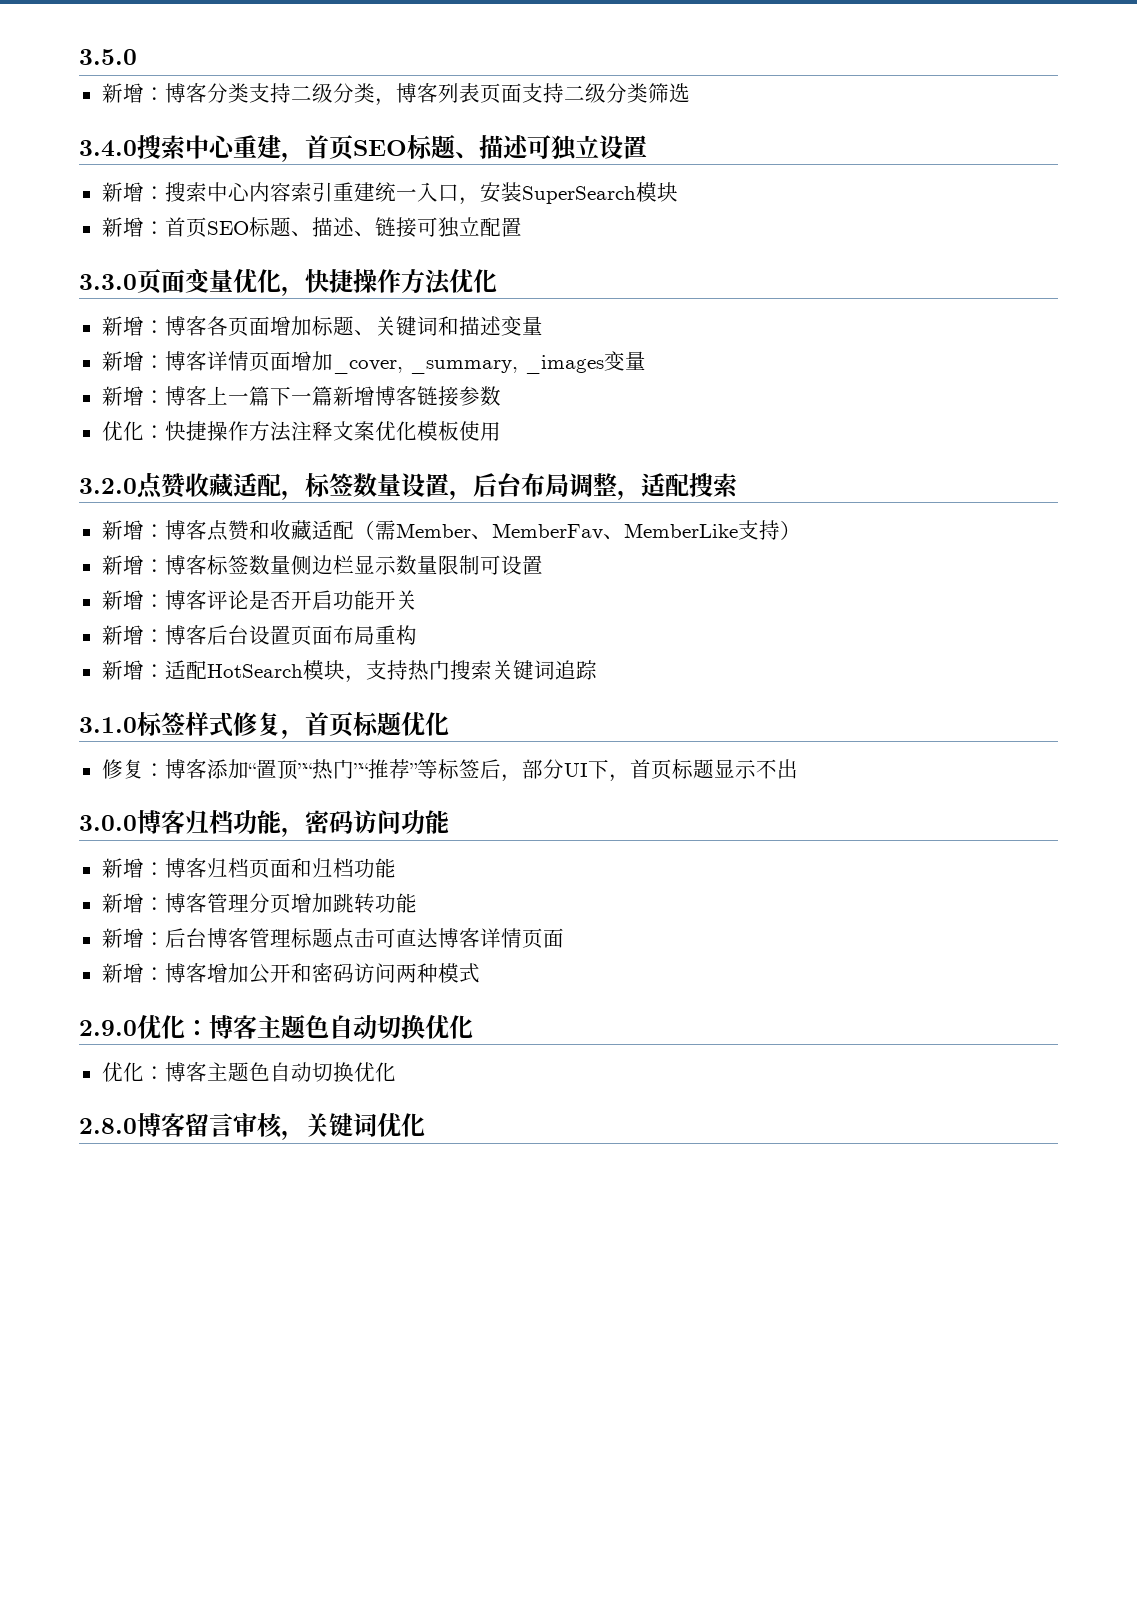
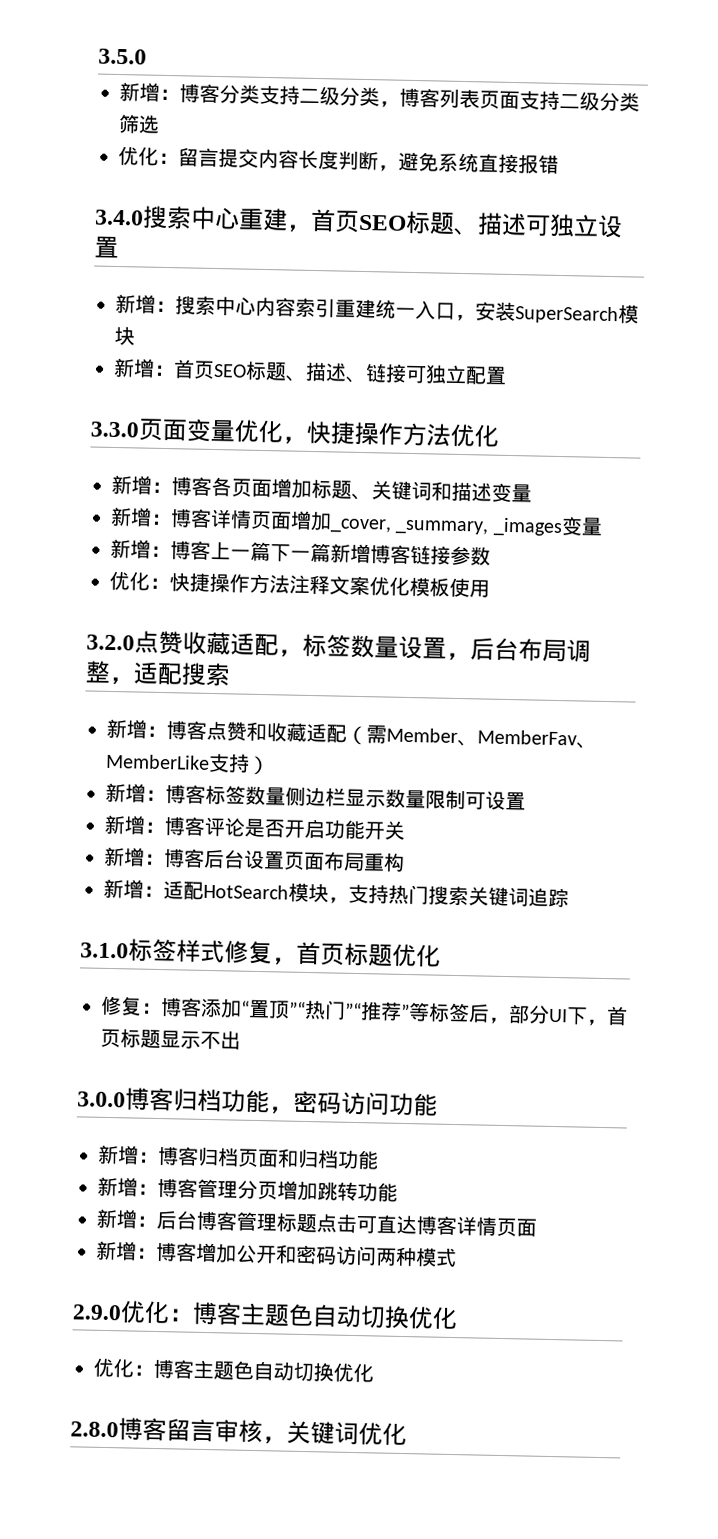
(690, 93) none -> [118,146,559,174] // 优化：留言提交内容长度判断，避免系统直接报错

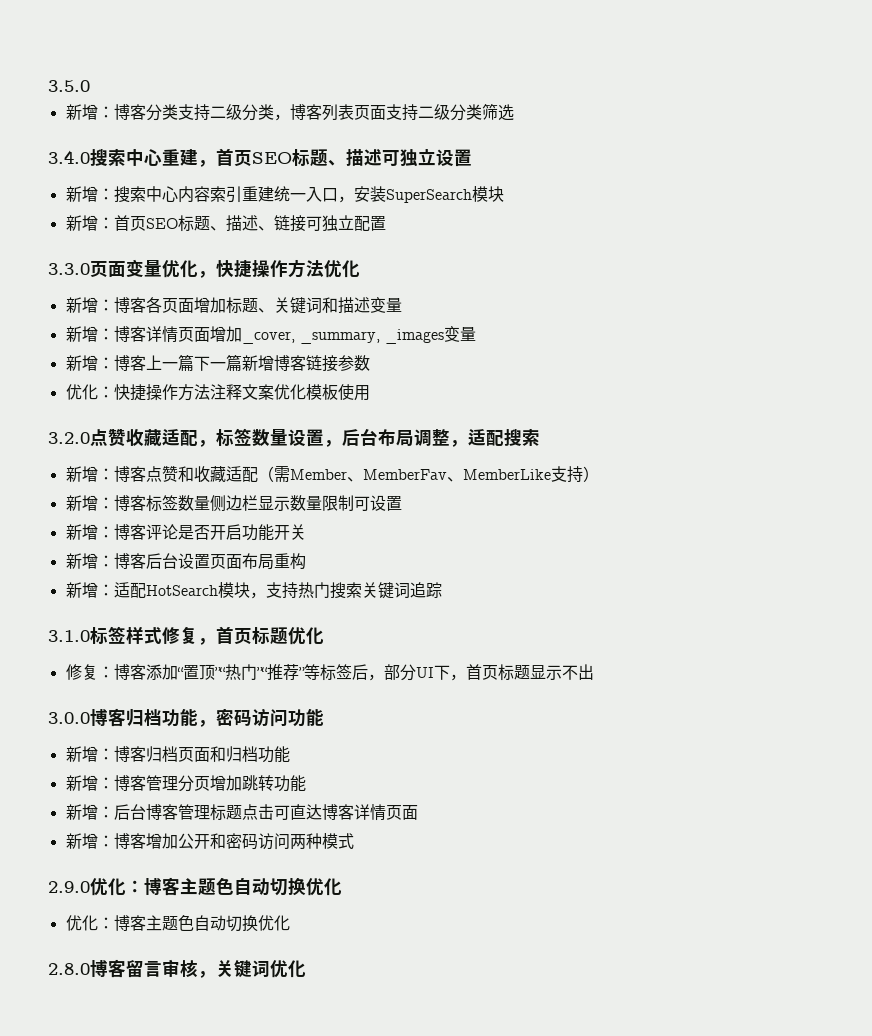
[118,146,559,174] // 优化：留言提交内容长度判断，避免系统直接报错 -> (514, 112) none

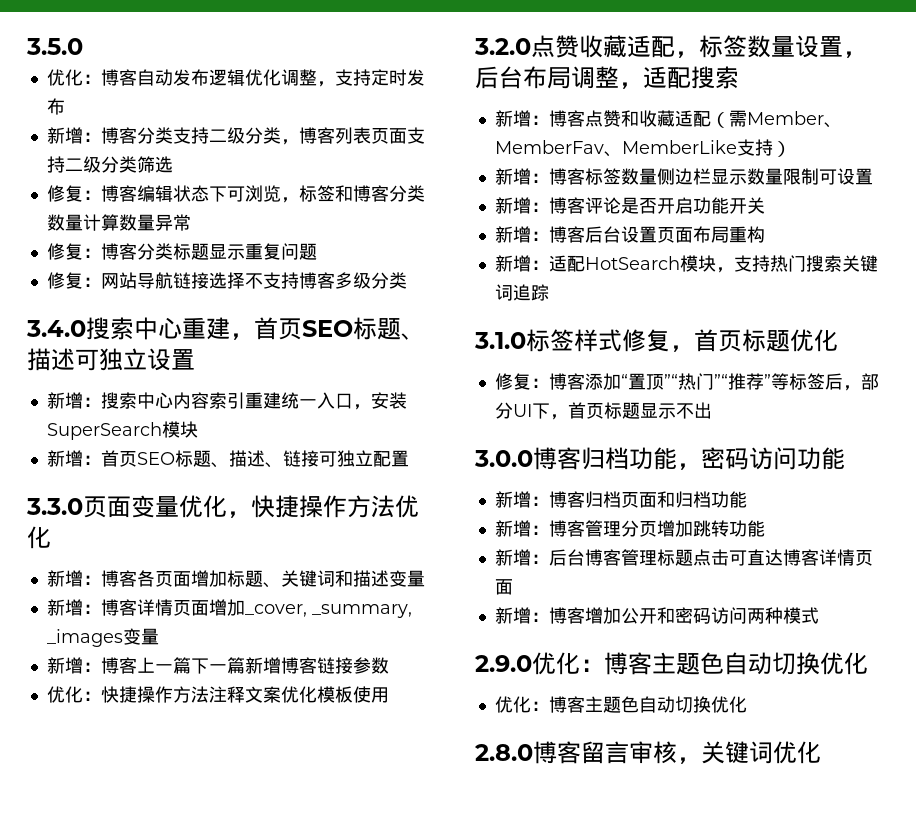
(90, 86) none -> [46,69,425,87] [46,98,65,115] // 优化：博客自动发布逻辑优化调整，支持定时发布
(514, 112) none -> [46,185,425,203] [46,214,191,231] [46,243,317,260] [46,272,407,289] // 修复：博客编辑状态下可浏览，标签和博客分类数量计算数量异常 // 修复：博客分类标题显示重复问题 // 修复：网站导航链接选择不支持博客多级分类

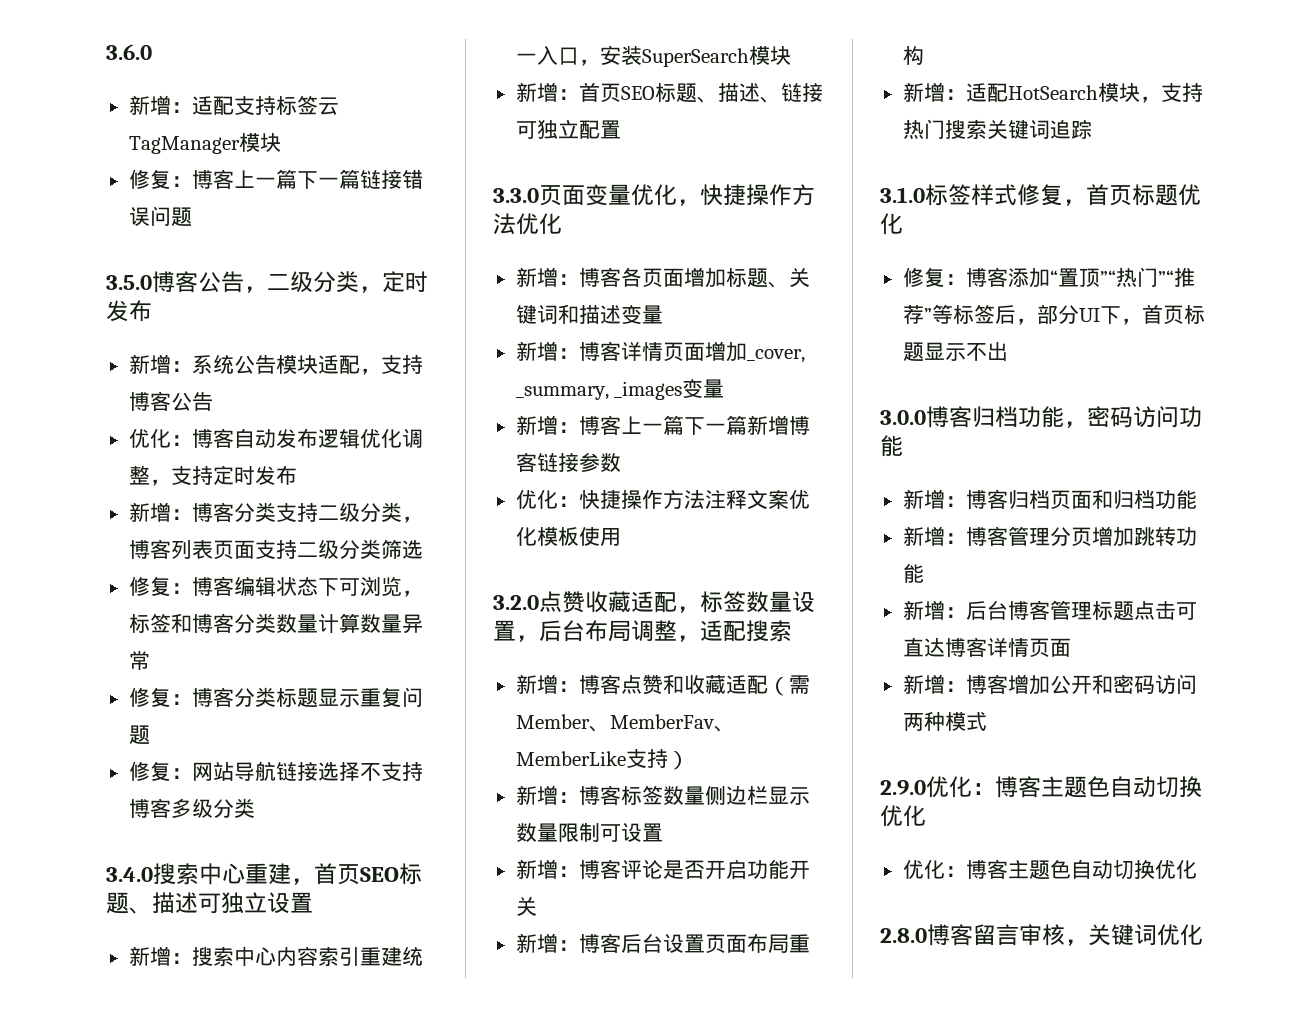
[26,38,83,55] 3.5.0 -> [106,44,152,60] [128,95,339,115] [128,133,281,154] [128,169,423,189] [128,206,192,227] [106,271,428,293] [106,300,152,322] [128,354,423,375] [128,391,213,411] 3.6.0 // 新增：适配支持标签云TagManager模块 // 修复：博客上一篇下一篇链接错误问题 // 3.5.0博客公告，二级分类，定时发布 // 新增：系统公告模块适配，支持博客公告

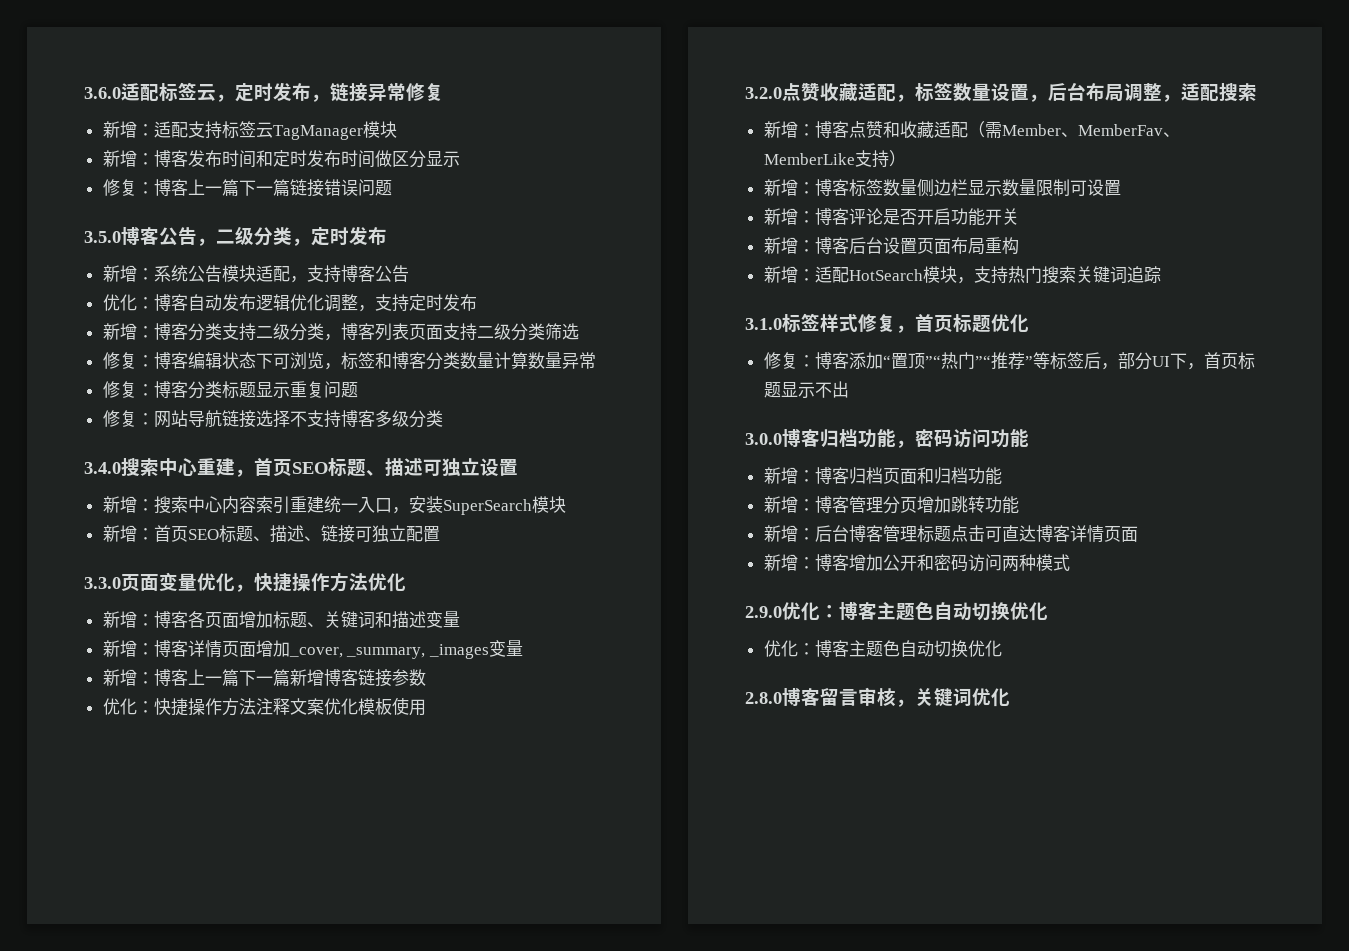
(152, 52) none -> [121,82,444,102] 适配标签云，定时发布，链接异常修复
(281, 142) none -> [102,150,460,168] // 新增：博客发布时间和定时发布时间做区分显示

